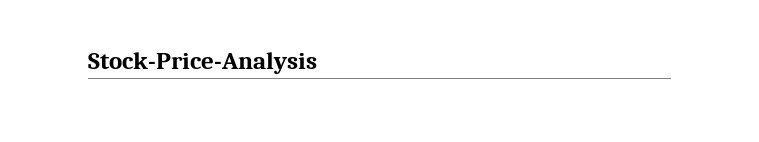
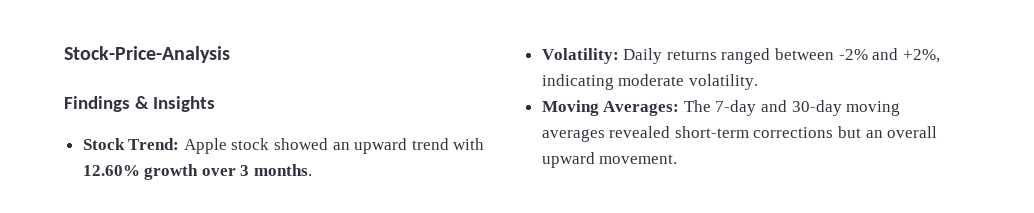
(317, 63) none -> [64,96,215,112] [82,138,485,154] [82,164,313,180] [541,48,940,64] [541,74,758,90] [541,100,901,116] [541,126,938,142] [541,152,678,168] // Findings & Insights // Stock Trend: Apple stock showed an upward trend with 12.60% growth over 3 months. // Volatility: Daily returns ranged between -2% and +2%, indicating moderate volatility. // Moving Averages: The 7-day and 30-day moving averages revealed short-term corrections but an overall upward movement.

